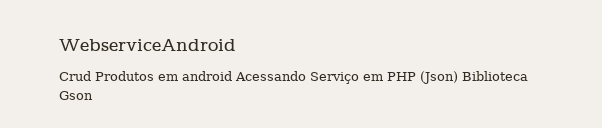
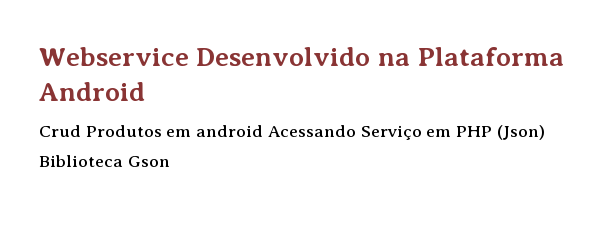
[59,39,236,51] WebserviceAndroid -> [39,47,565,66] [39,82,145,101] Webservice Desenvolvido na Plataforma Android

